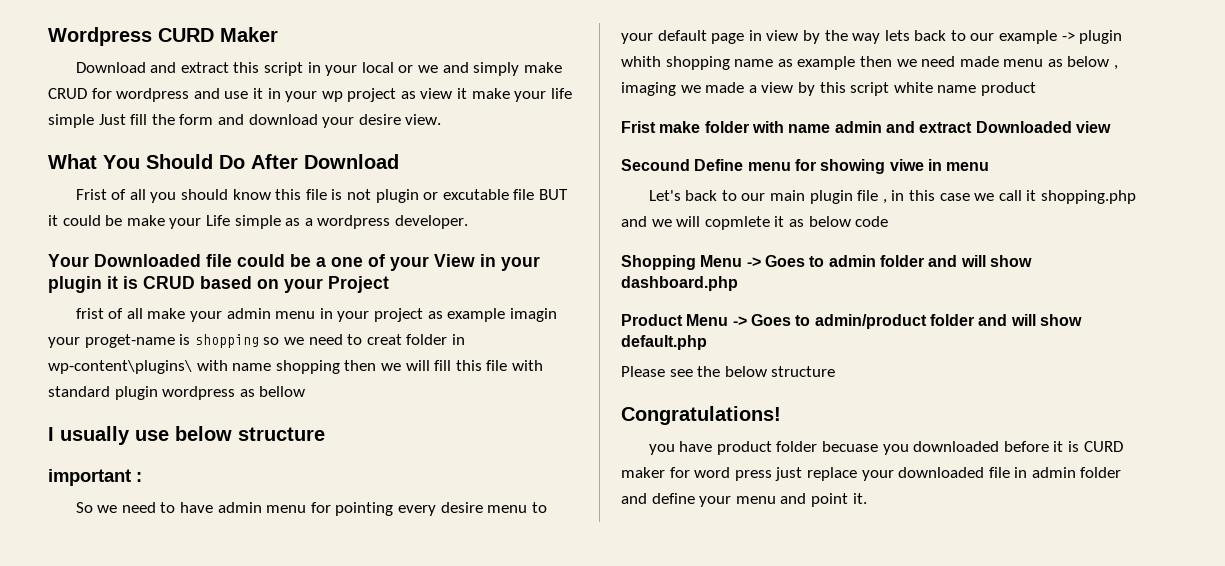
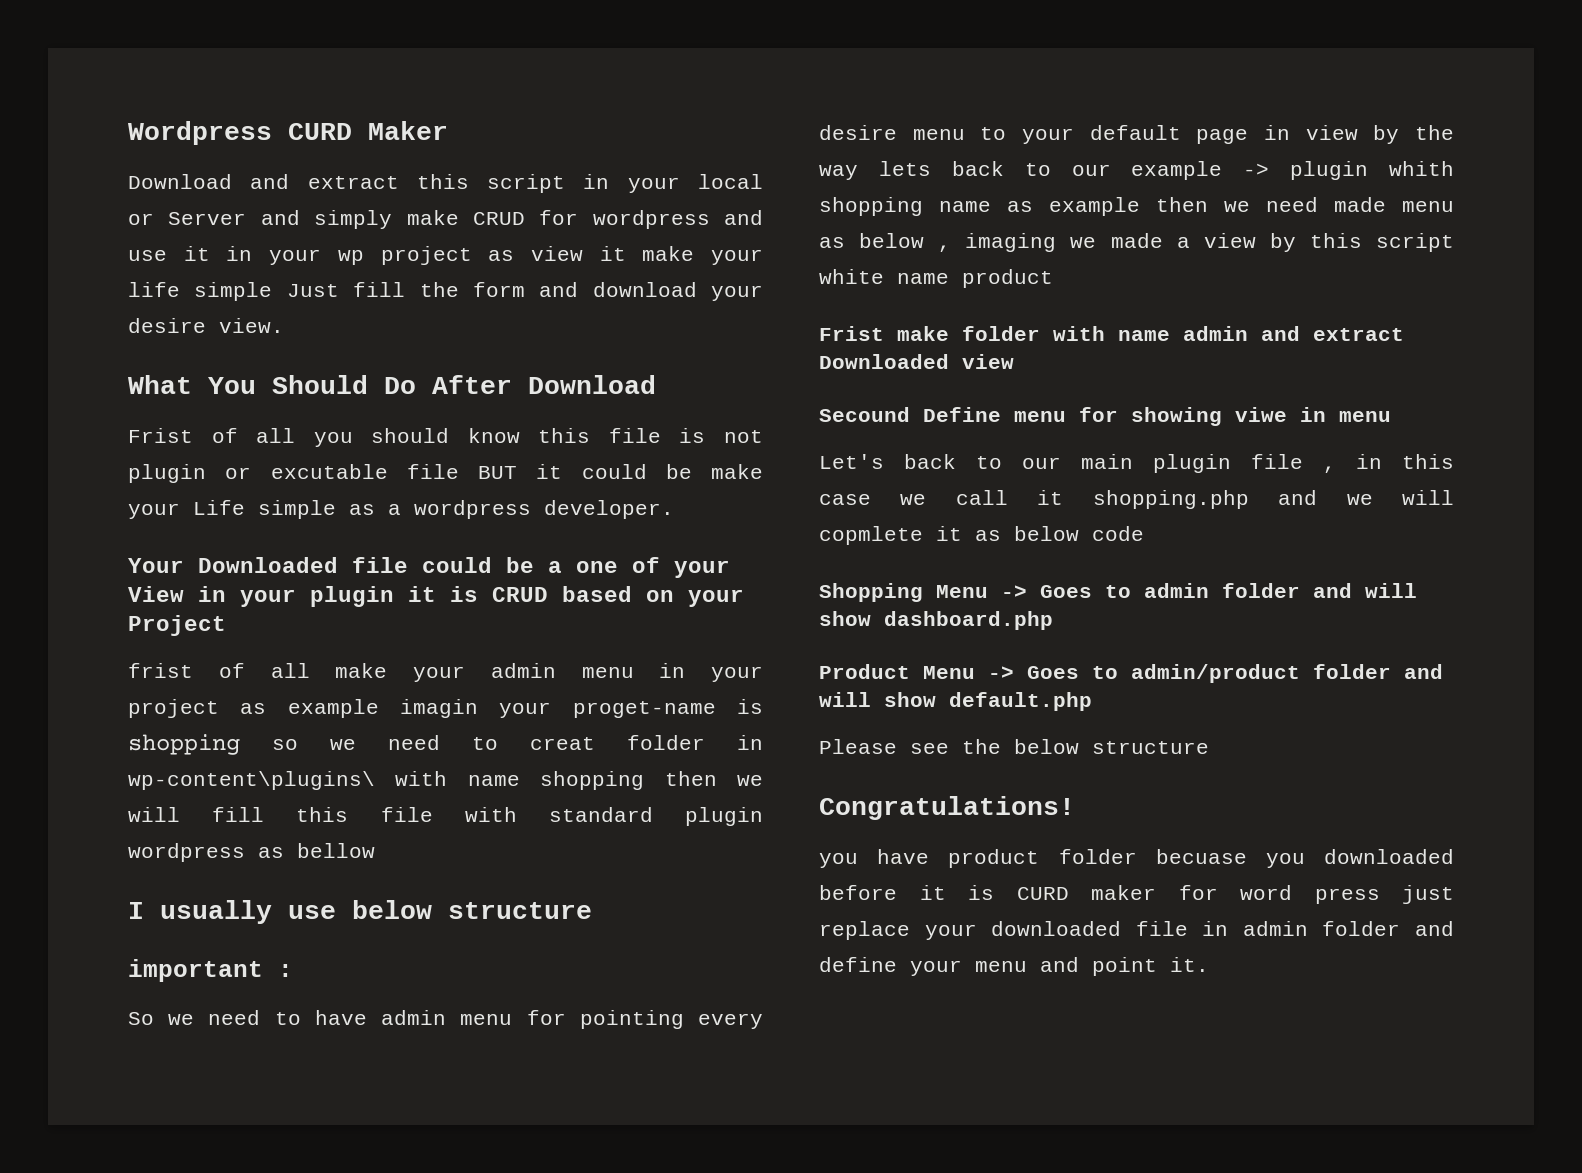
[417,65,438,73] we -> [168,212,247,225] Server

